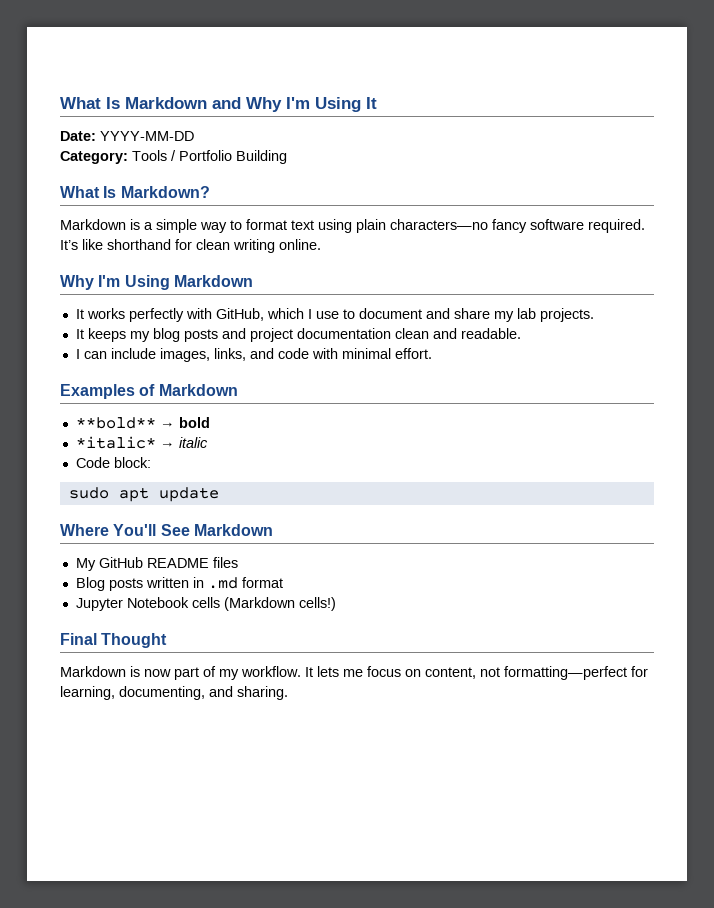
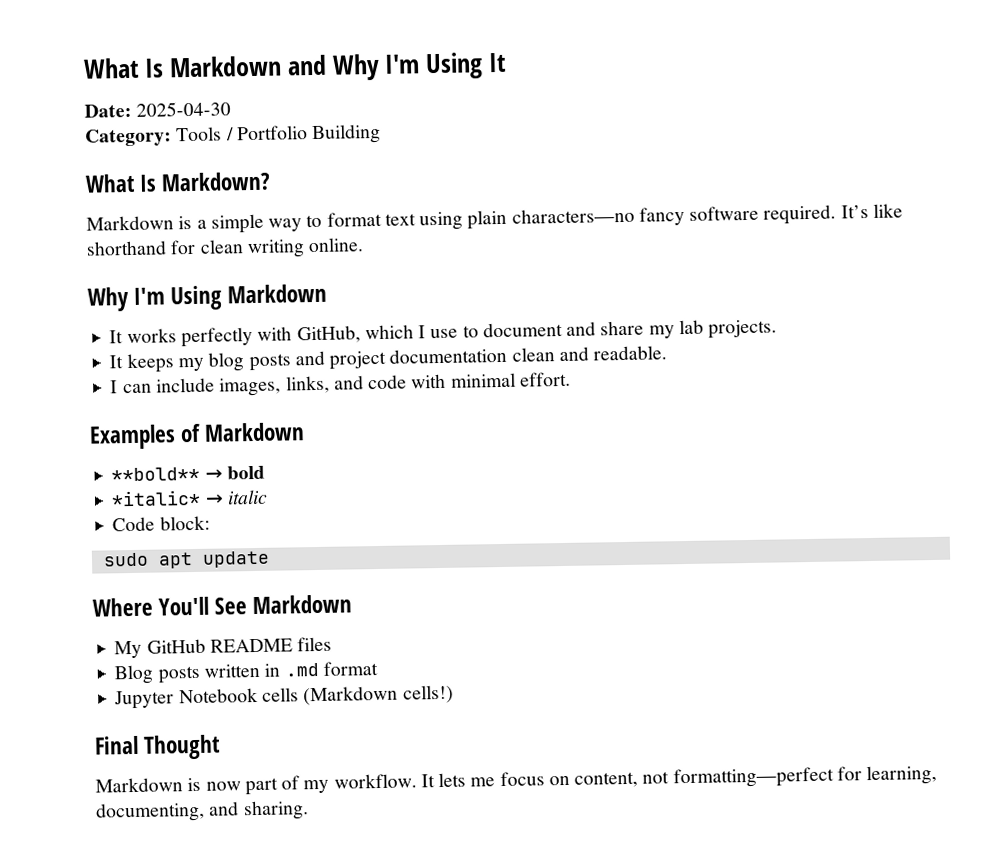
[100,131,194,141] YYYY-MM-DD -> [136,101,232,117] 2025-04-30

